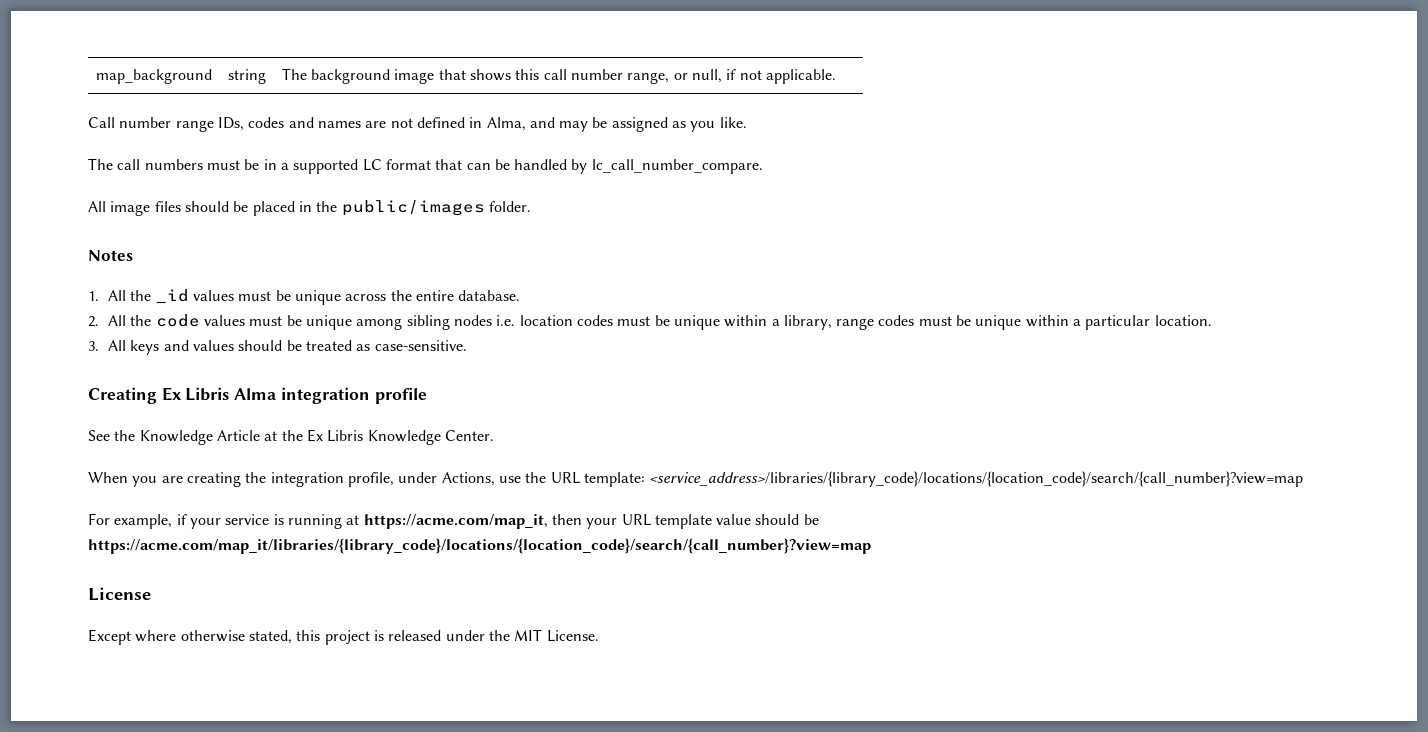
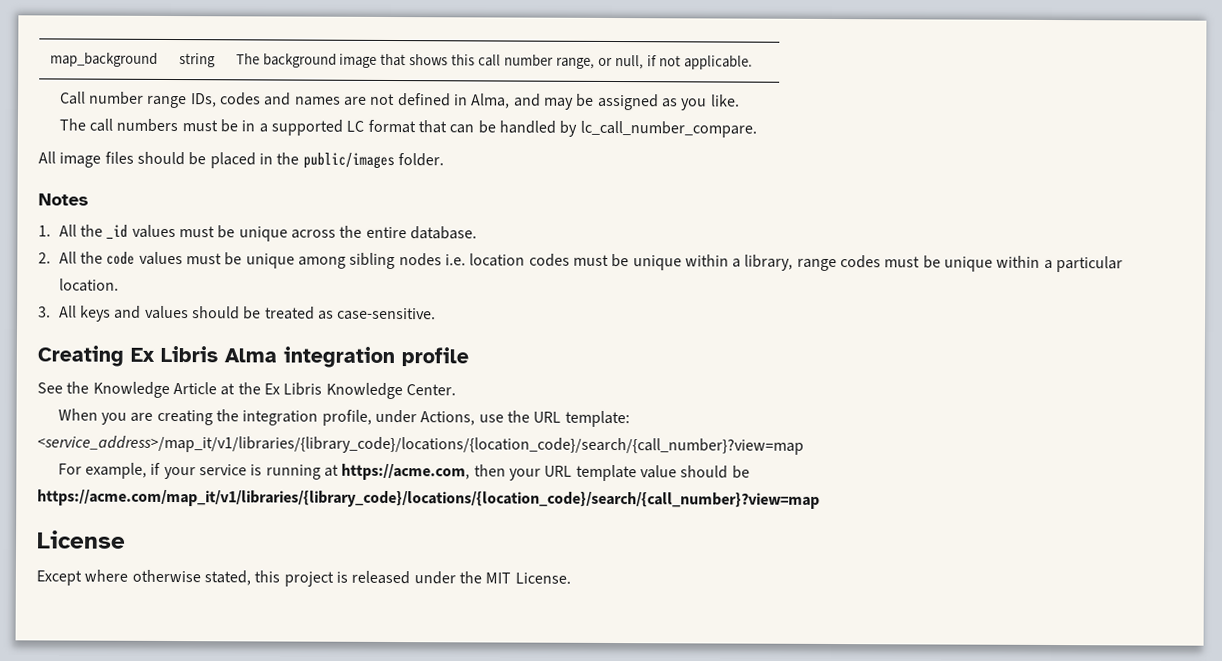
[649,471,1304,487] <service_address>/libraries/{library_code}/locations/{location_code}/search/{call_number}?view=map -> [37,435,804,455] <service_address>/map_it/v1/libraries/{library_code}/locations/{location_code}/search/{call_number}?view=map
[363,514,548,529] https://acme.com/map_it, -> [341,463,471,481] https://acme.com,
[88,538,871,554] https://acme.com/map_it/libraries/{library_code}/locations/{location_code}/search/{call_number}?view=map -> [37,489,820,509] https://acme.com/map_it/v1/libraries/{library_code}/locations/{location_code}/search/{call_number}?view=map

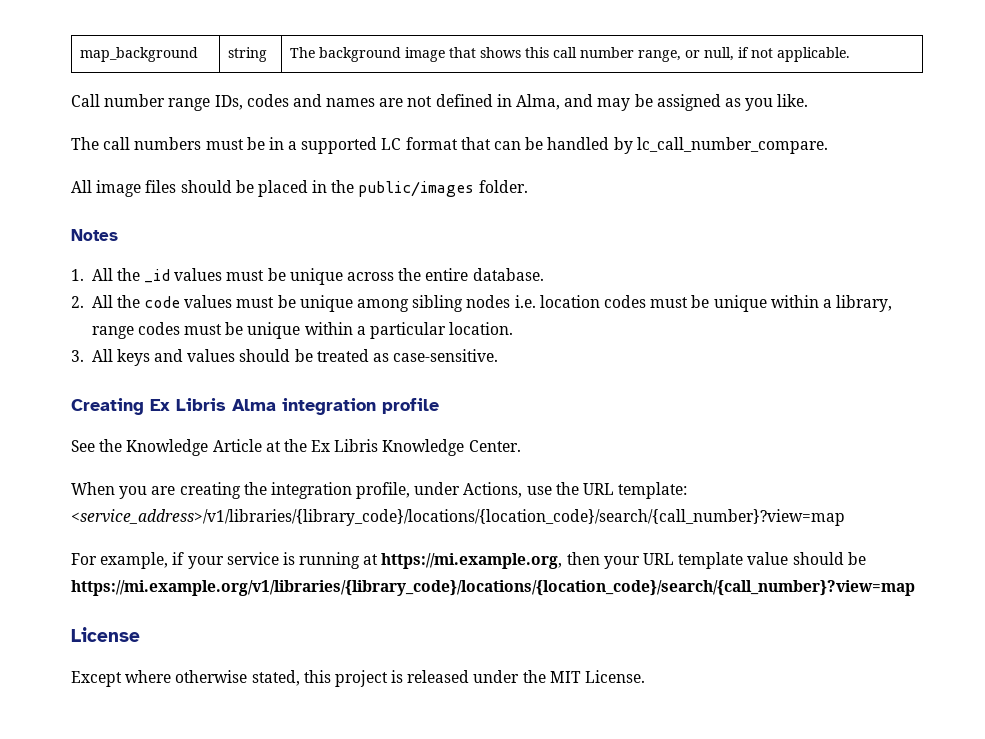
[37,435,804,455] <service_address>/map_it/v1/libraries/{library_code}/locations/{location_code}/search/{call_number}?view=map -> [71,509,845,526] <service_address>/v1/libraries/{library_code}/locations/{location_code}/search/{call_number}?view=map
[341,463,471,481] https://acme.com, -> [381,553,563,569] https://mi.example.org,
[37,489,820,509] https://acme.com/map_it/v1/libraries/{library_code}/locations/{location_code}/search/{call_number}?view=map -> [71,580,915,596] https://mi.example.org/v1/libraries/{library_code}/locations/{location_code}/search/{call_number}?view=map

